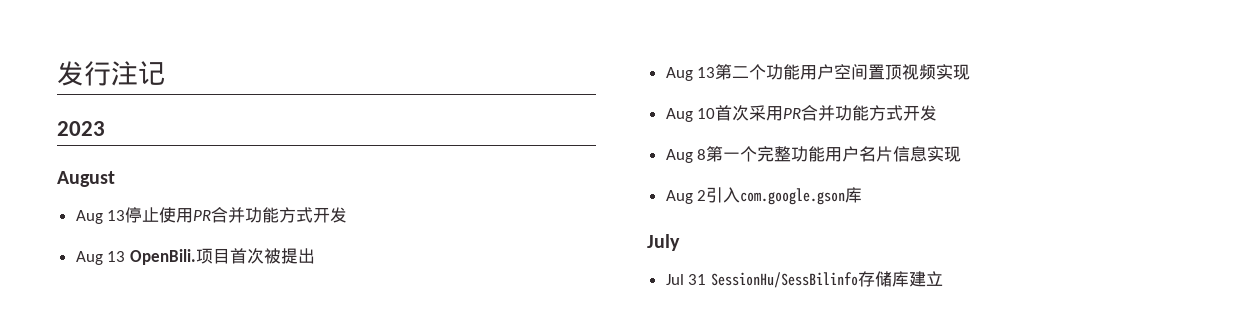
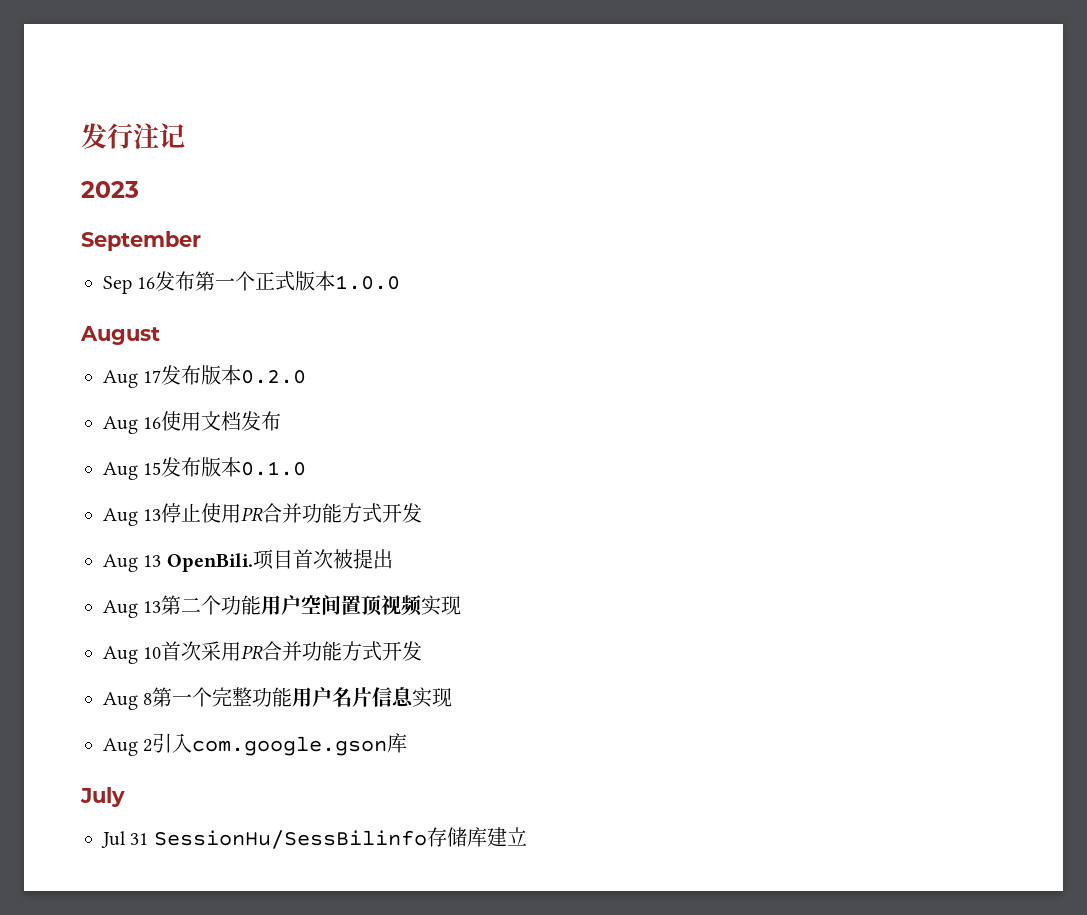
[57,171,115,187] August -> [81,231,201,251] [103,271,401,294] [80,326,160,345] [103,365,307,388] [103,411,282,434] [103,457,307,480] September // Sep 16发布第一个正式版本1.0.0 // August // Aug 17发布版本0.2.0 // Aug 16使用文档发布 // Aug 15发布版本0.1.0

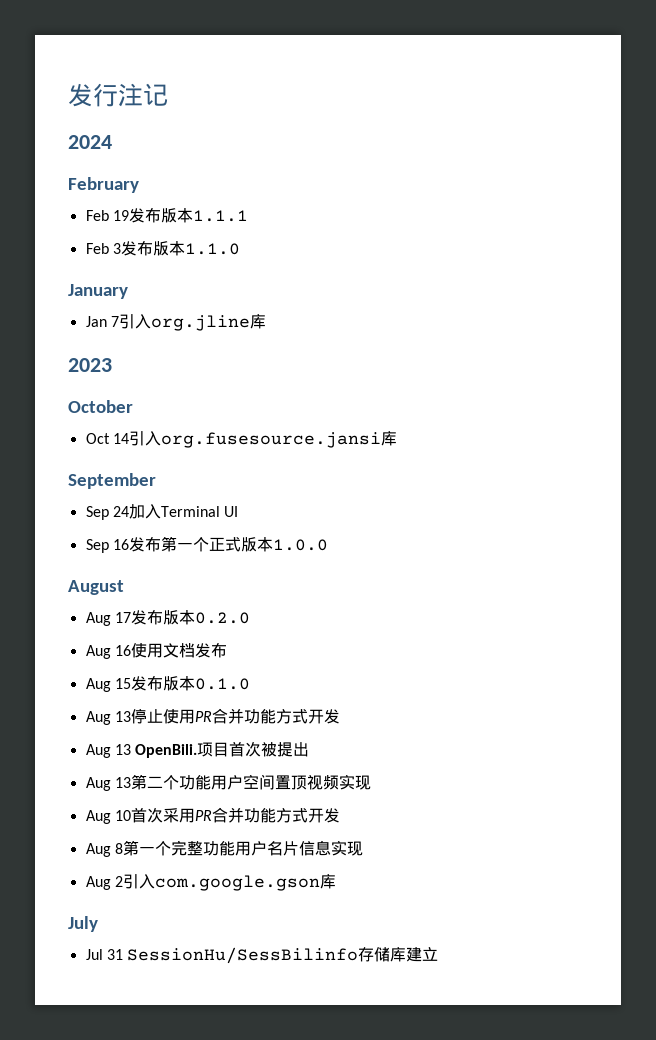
[81,181,139,198] [81,231,201,251] 2023 // September -> [68,135,112,149] [68,177,139,193] [85,207,248,223] [85,240,240,256] [68,284,128,299] [85,314,266,331] [68,358,112,372] [68,400,133,413] [85,431,397,448] [68,473,156,489] [85,504,239,520] 2024 // February // Feb 19发布版本1.1.1 // Feb 3发布版本1.1.0 // January // Jan 7引入org.jline库 // 2023 // October // Oct 14引入org.fusesource.jansi库 // September // Sep 24加入Terminal UI

